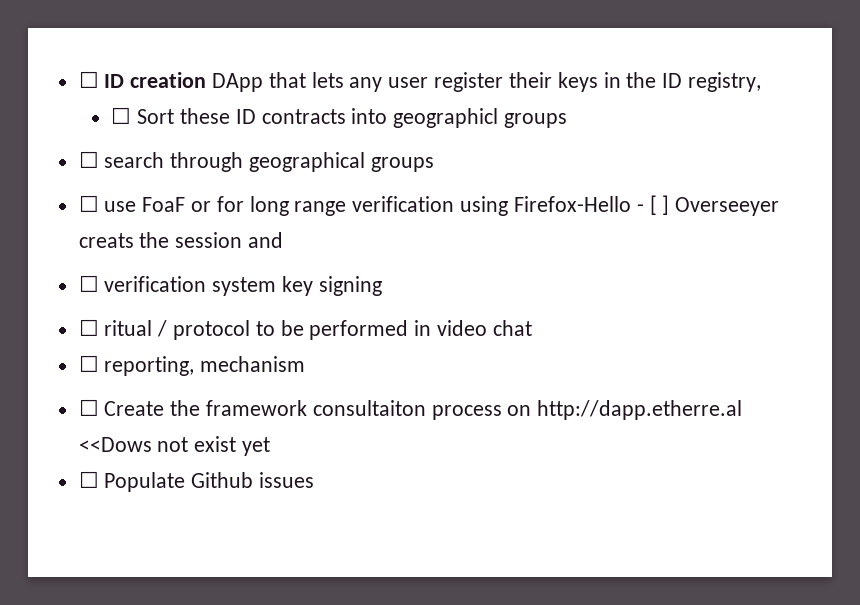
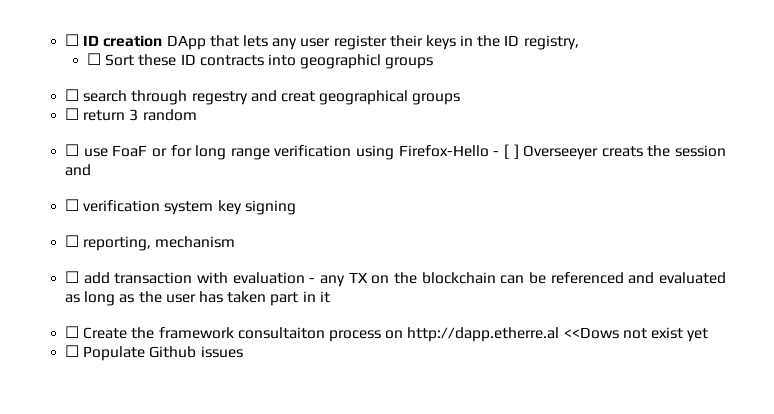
(244, 162) none -> [191,90,315,105] regestry and creat
(434, 164) none -> [65,108,197,121] // ☐ return 3 random
[104,320,532,340] [78,355,306,376] ritual / protocol to be performed in video chat // ☐ reporting, mechanism -> [83,236,236,251] [65,271,727,287] [65,291,330,306] reporting, mechanism // ☐ add transaction with evaluation - any TX on the blockchain can be referenced and evaluated as long as the user has taken part in it

